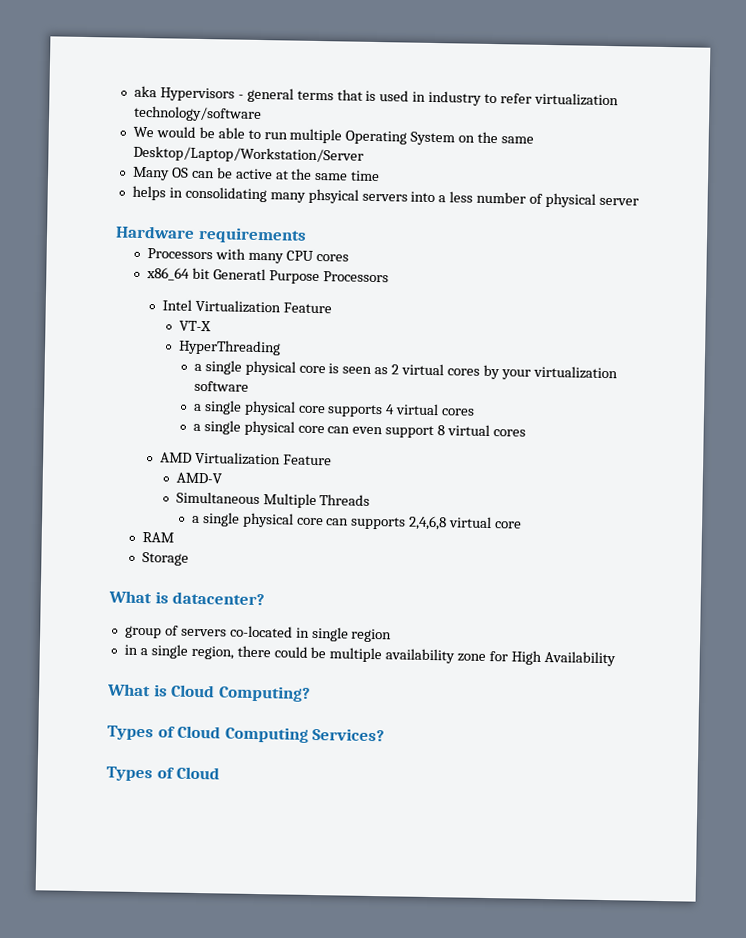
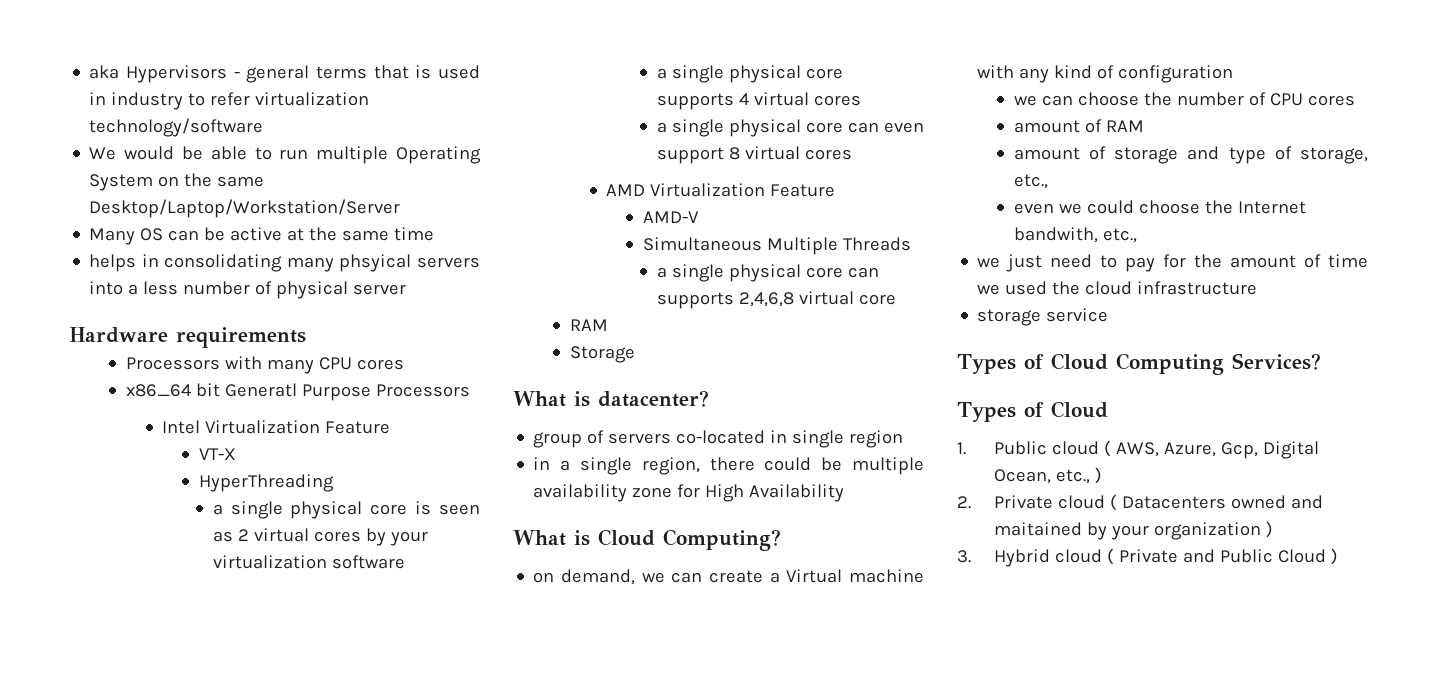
(311, 693) none -> [533,569,924,585] [977,65,1234,83] [1013,92,1355,106] [1013,119,1144,133] [1013,146,1368,164] [1013,174,1048,189] [1013,200,1306,214] [1013,227,1137,243] [977,254,1368,272] [977,281,1258,295] [977,308,1109,326] // on demand, we can create a Virtual machine with any kind of configuration // we can choose the number of CPU cores // amount of RAM // amount of storage and type of storage, etc., // even we could choose the Internet bandwith, etc., // we just need to pay for the amount of time we used the cloud infrastructure // storage service
(221, 773) none -> [957,440,1319,459] [993,467,1102,484] [957,494,1323,511] [993,521,1273,540] [957,548,1338,567] // 1. Public cloud ( AWS, Azure, Gcp, Digital Ocean, etc., ) // 2. Private cloud ( Datacenters owned and maitained by your organization ) // 3. Hybrid cloud ( Private and Public Cloud )

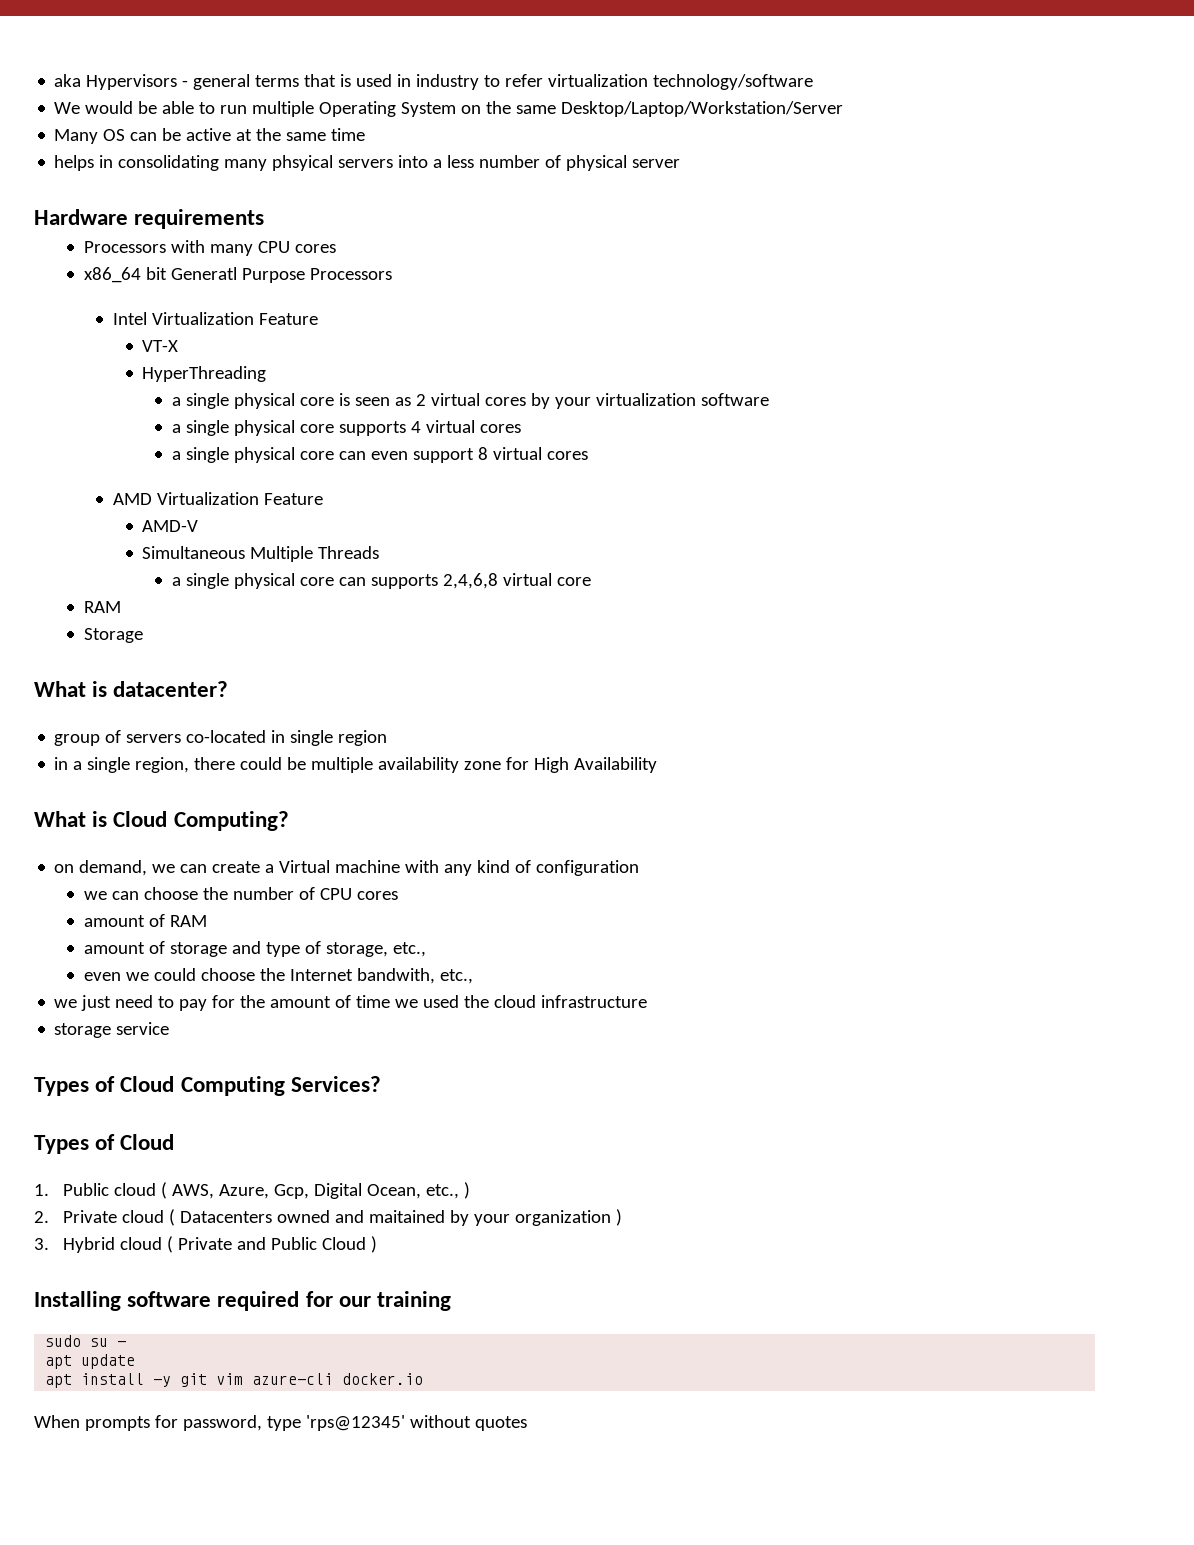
(1338, 556) none -> [34,1291,452,1311] [45,1335,127,1347] [45,1354,136,1369] [45,1373,424,1388] [34,1415,527,1431] // Installing software required for our training // sudo su - // apt update // apt install -y git vim azure-cli docker.io // When prompts for password, type 'rps@12345' without quotes

